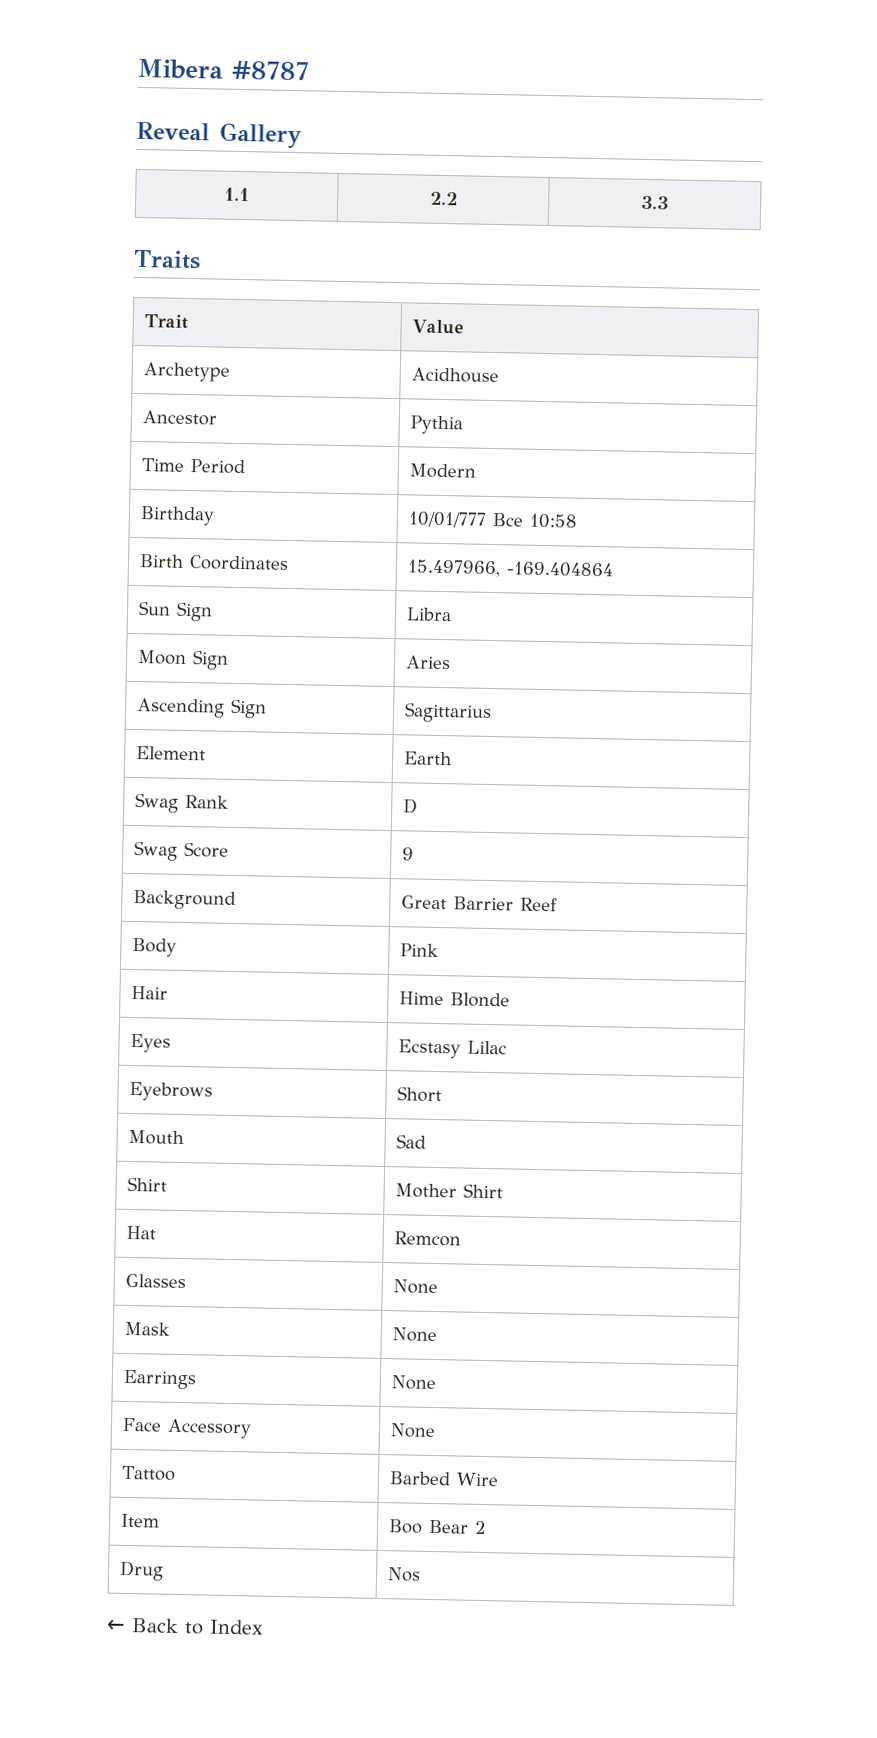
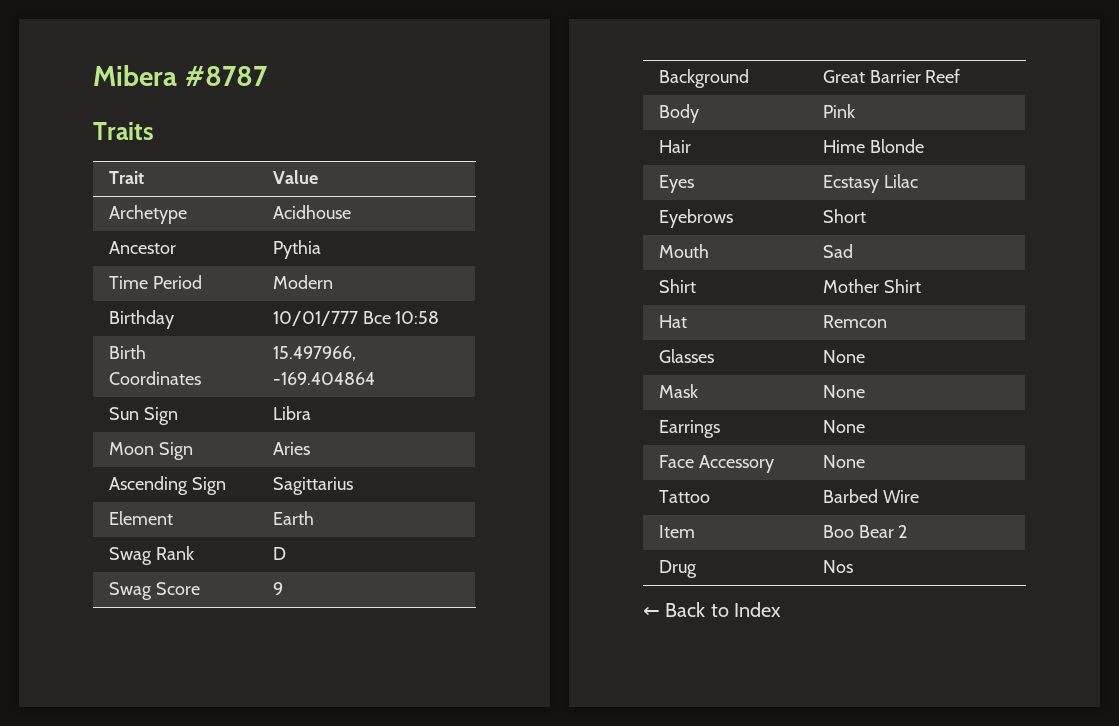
[136,121,302,150] [224,187,250,202] [429,191,458,206] [641,195,669,210] // Reveal Gallery // 1.1 | 2.2 | 3.3 -> (268, 76) none

